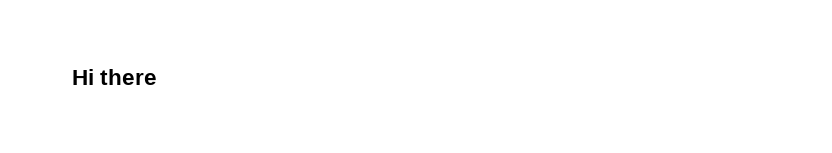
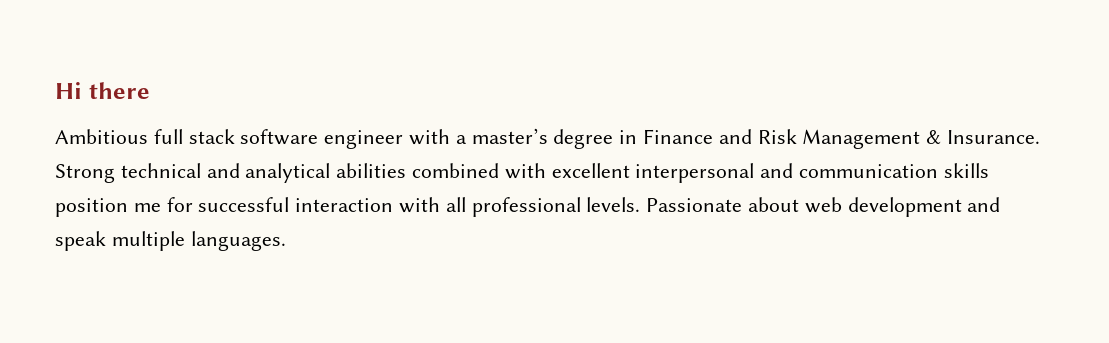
(158, 77) none -> [55,128,1041,149] [55,163,989,183] [55,197,1001,217] [55,231,286,251] // Ambitious full stack software engineer with a master’s degree in Finance and Risk Management & Insurance. Strong technical and analytical abilities combined with excellent interpersonal and communication skills position me for successful interaction with all professional levels. Passionate about web development and speak multiple languages.

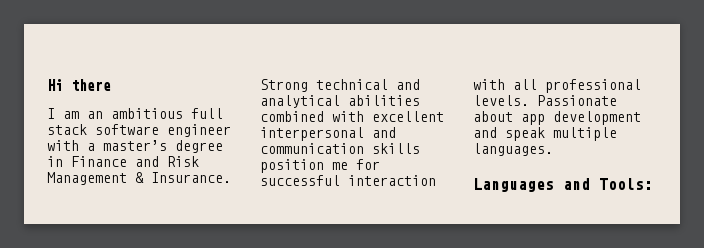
[55,129,148,144] Ambitious -> [47,108,183,119] I am an ambitious
[804,197,842,213] web -> [521,114,545,125] app
(286, 241) none -> [473,178,653,192] // Languages and Tools:

